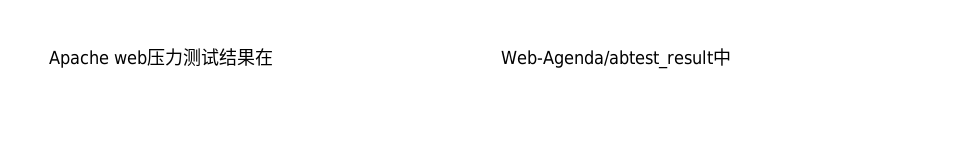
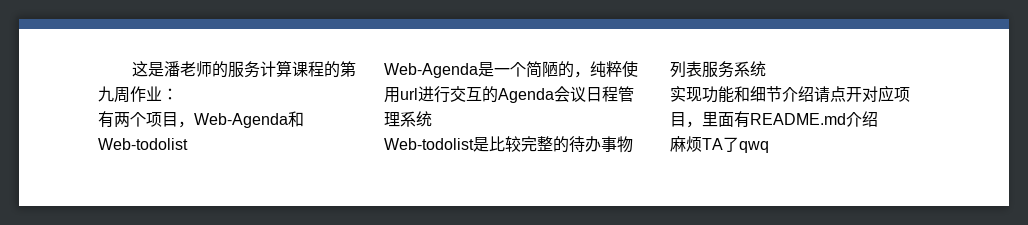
[49,48,731,69] Apache web压力测试结果在Web-Agenda/abtest_result中 -> [132,60,357,78] [98,86,178,103] [98,111,304,128] [98,138,188,150] [384,61,638,78] [384,86,634,103] [384,111,432,127] [384,136,633,153] [670,61,766,78] [670,85,910,103] [670,111,878,128] [670,136,769,153] 这是潘老师的服务计算课程的第九周作业： // 有两个项目，Web-Agenda和Web-todolist // Web-Agenda是一个简陋的，纯粹使用url进行交互的Agenda会议日程管理系统 // Web-todolist是比较完整的待办事物列表服务系统 // 实现功能和细节介绍请点开对应项目，里面有README.md介绍 // 麻烦TA了qwq

